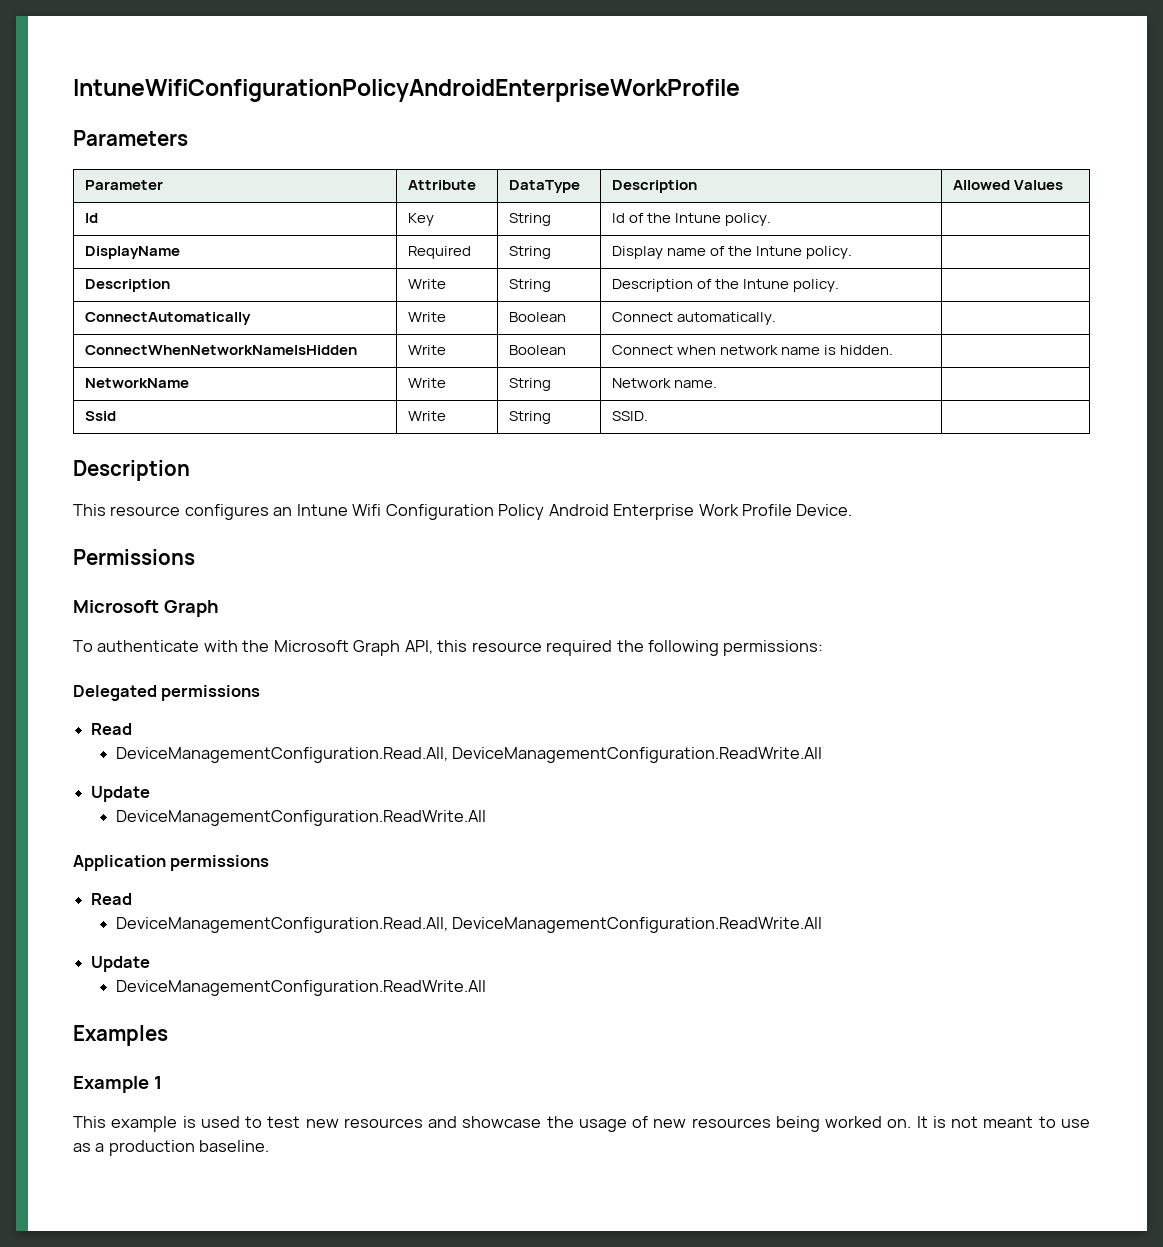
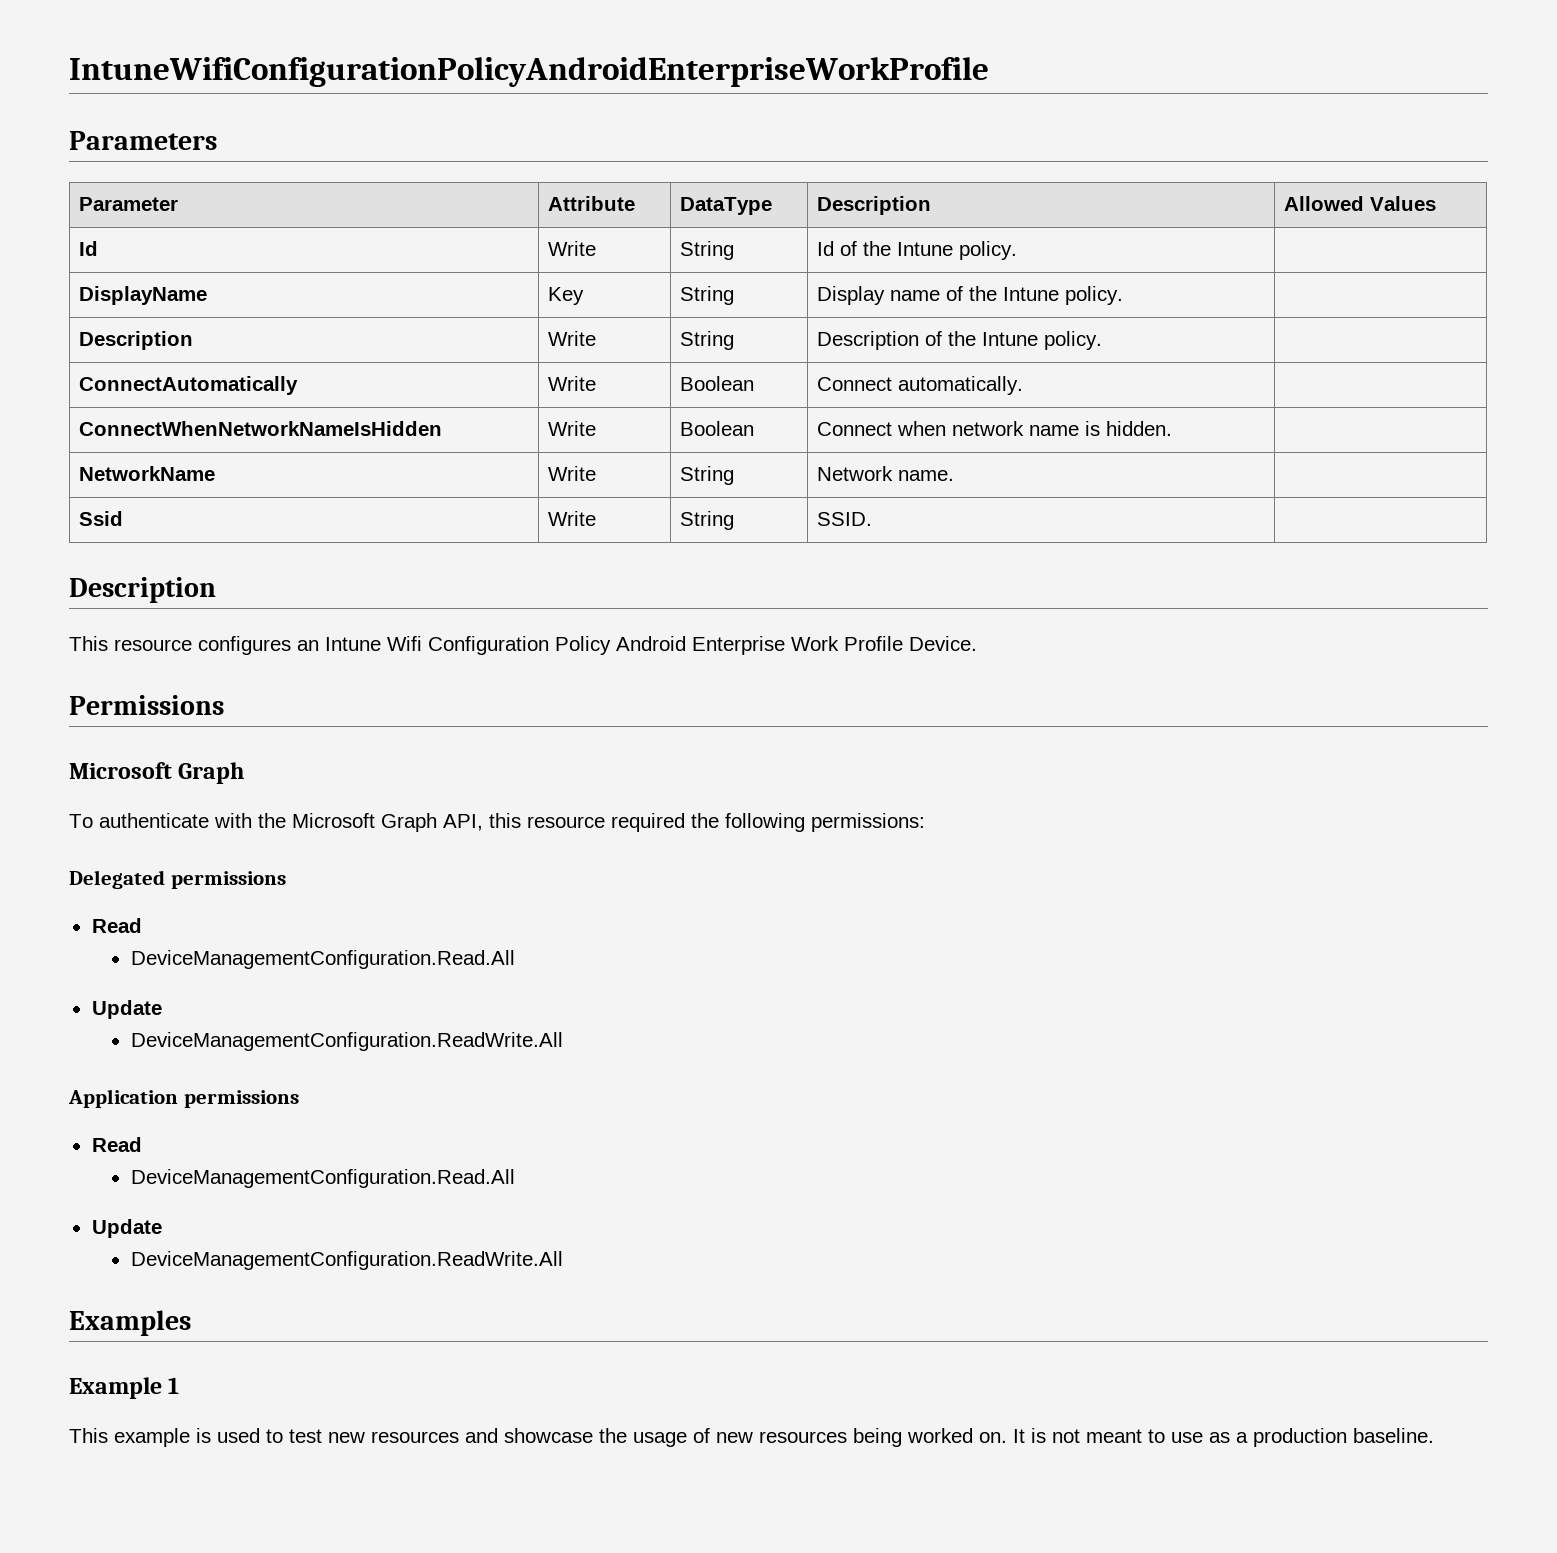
[407,213,434,226] Key -> [547,241,596,256] Write
[407,246,471,259] Required -> [547,287,584,305] Key
[115,747,823,763] DeviceManagementConfiguration.Read.All, DeviceManagementConfiguration.ReadWrite.All -> [130,950,515,969] DeviceManagementConfiguration.Read.All
[115,917,823,933] DeviceManagementConfiguration.Read.All, DeviceManagementConfiguration.ReadWrite.All -> [130,1169,515,1188] DeviceManagementConfiguration.Read.All

